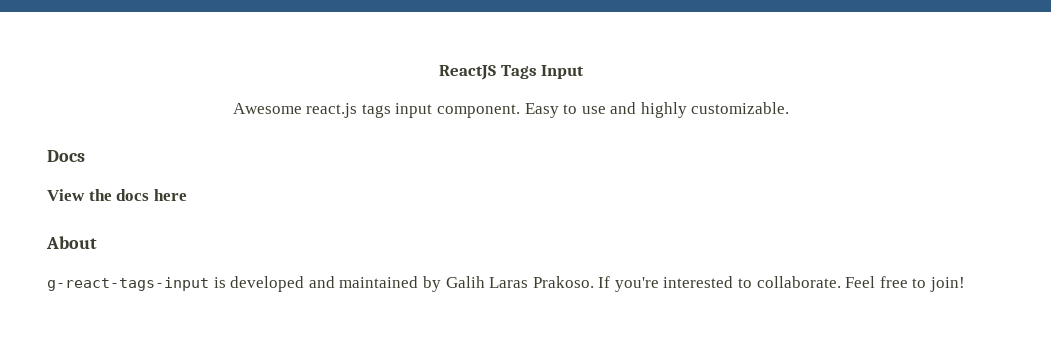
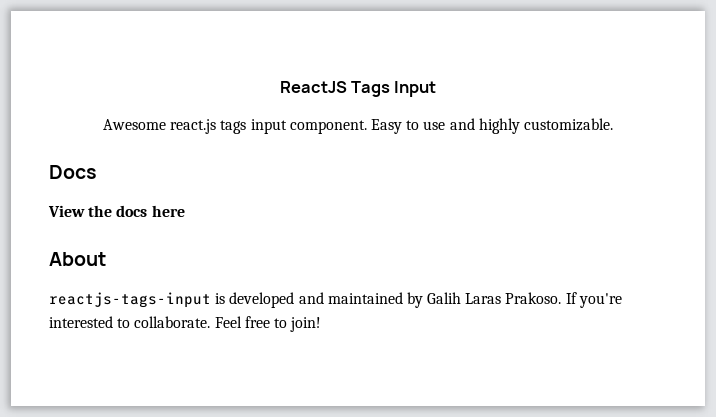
[47,277,209,291] g-react-tags-input -> [49,292,211,308] reactjs-tags-input

